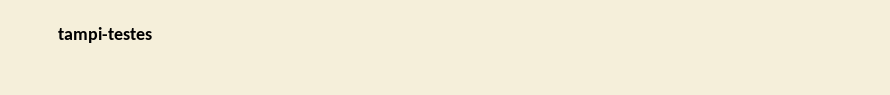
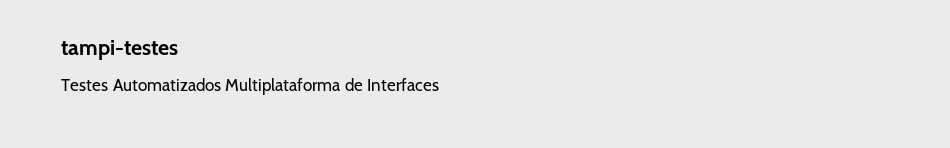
(152, 35) none -> [61,78,440,95] // Testes Automatizados Multiplataforma de Interfaces

